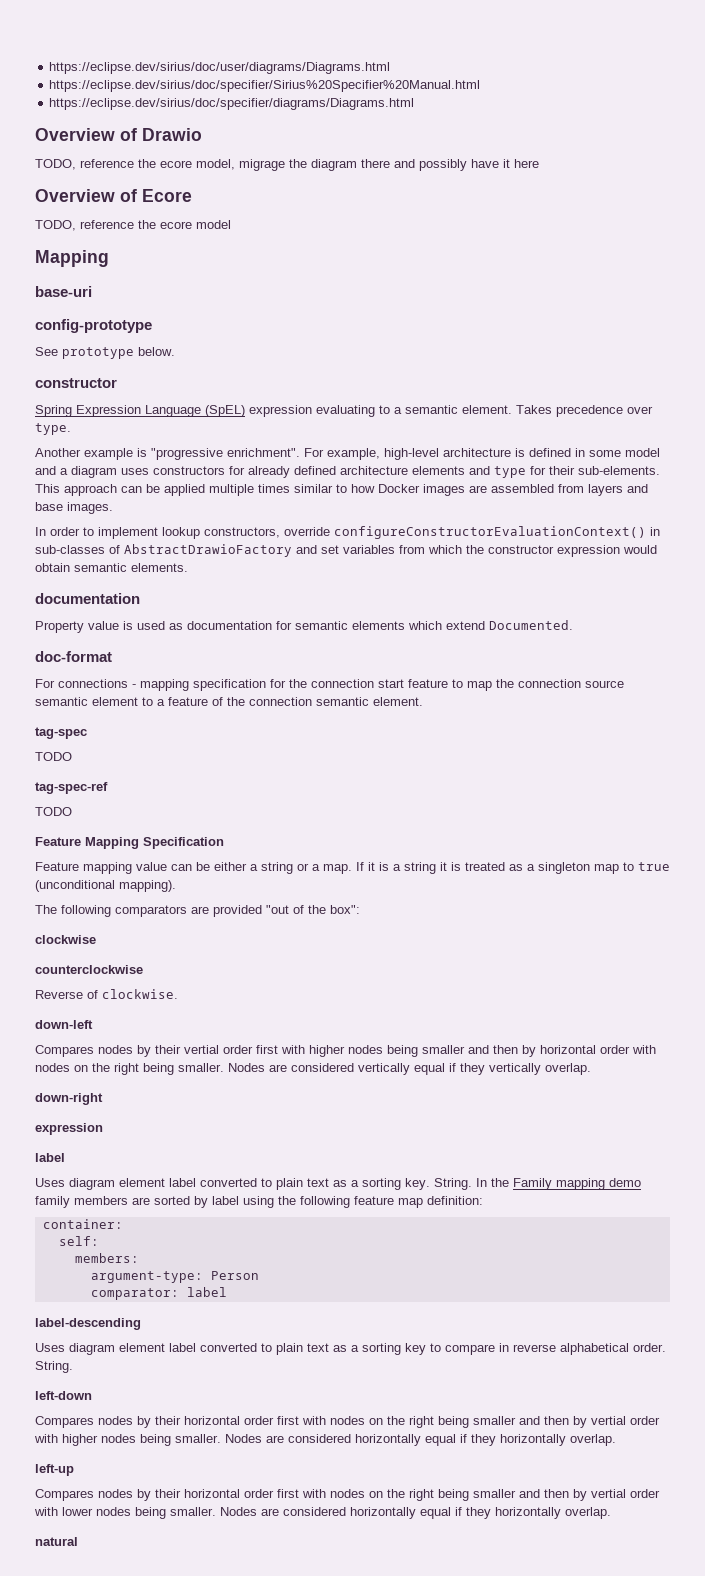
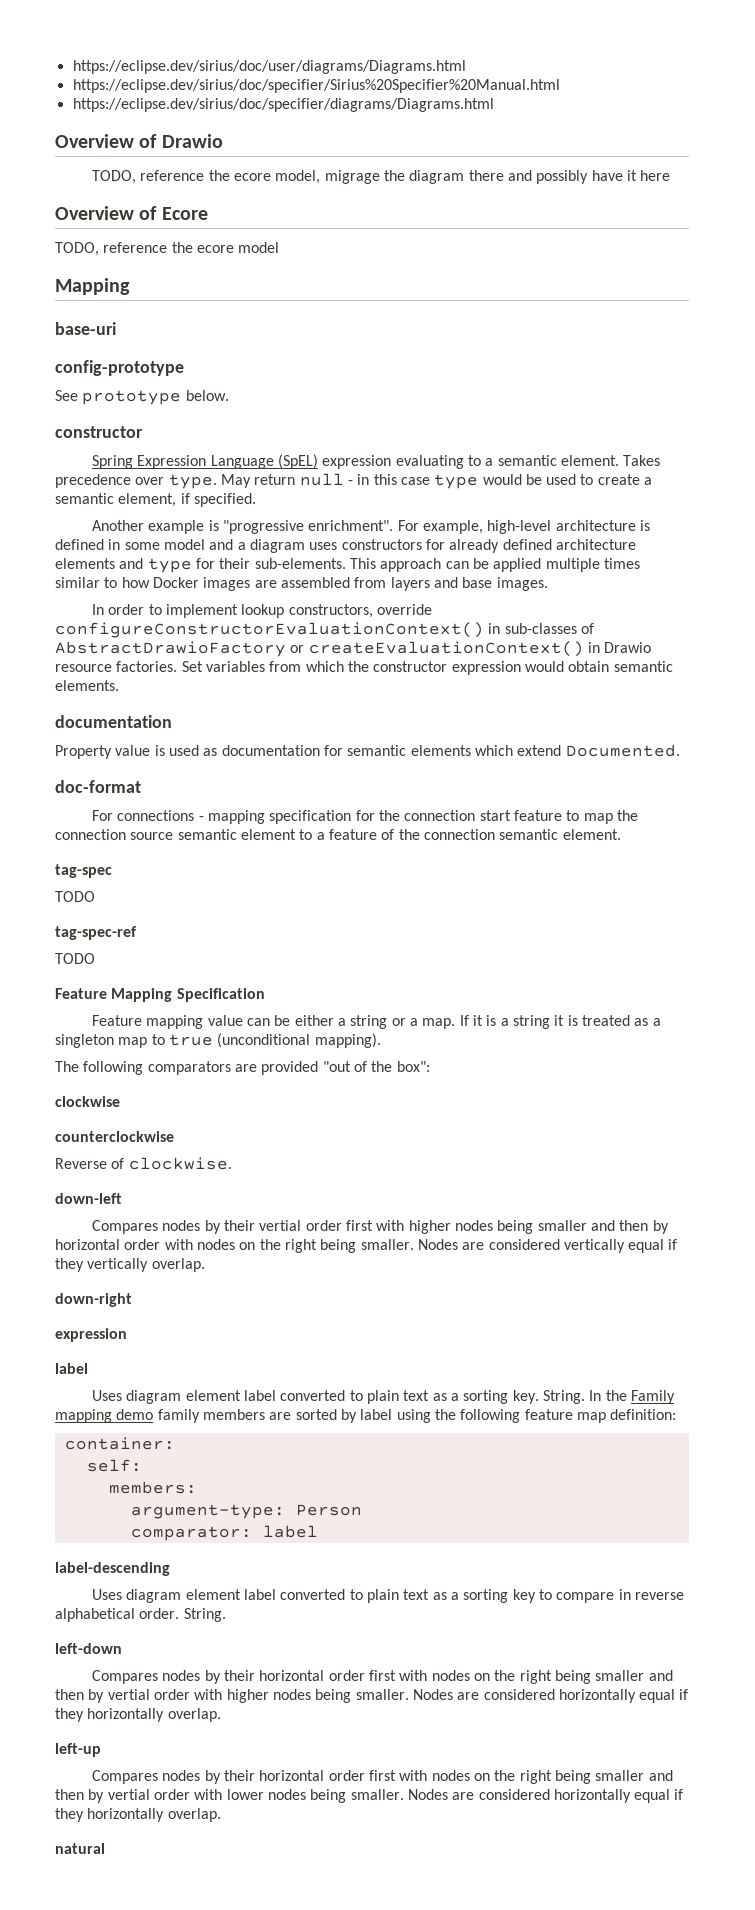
(71, 429) none -> [220,473,653,489] [55,493,256,507] May return null - in this case type would be used to create a semantic element, if specified.
[296,545,339,554] and set -> [290,641,652,657] [55,661,203,672] or createEvaluationContext() in Drawio resource factories. Set

